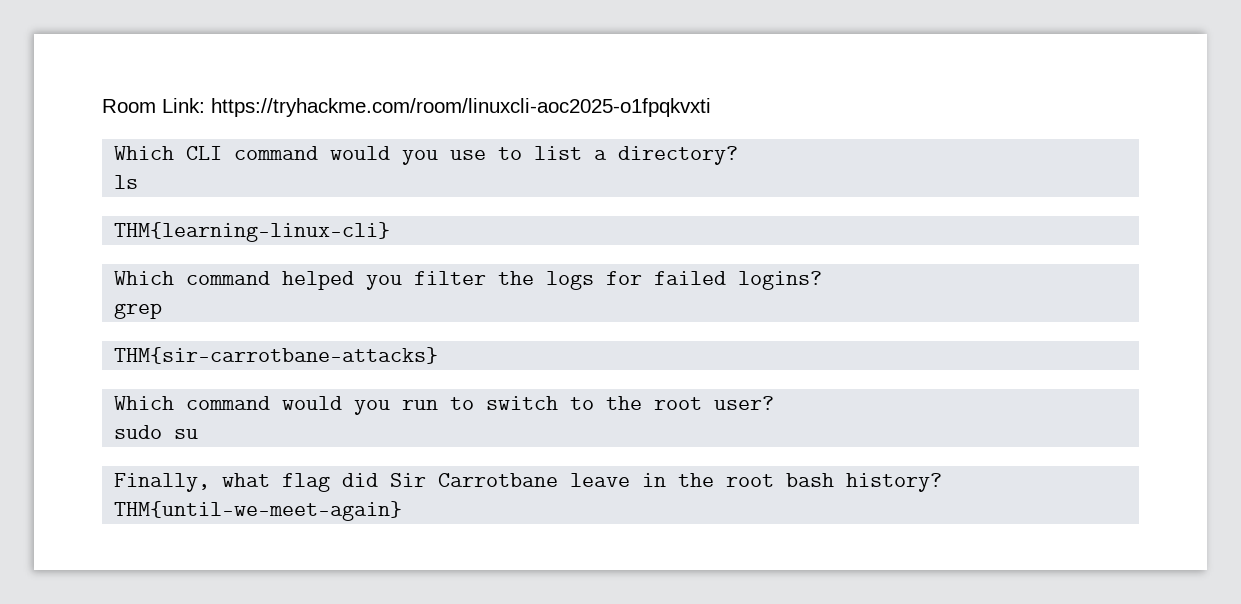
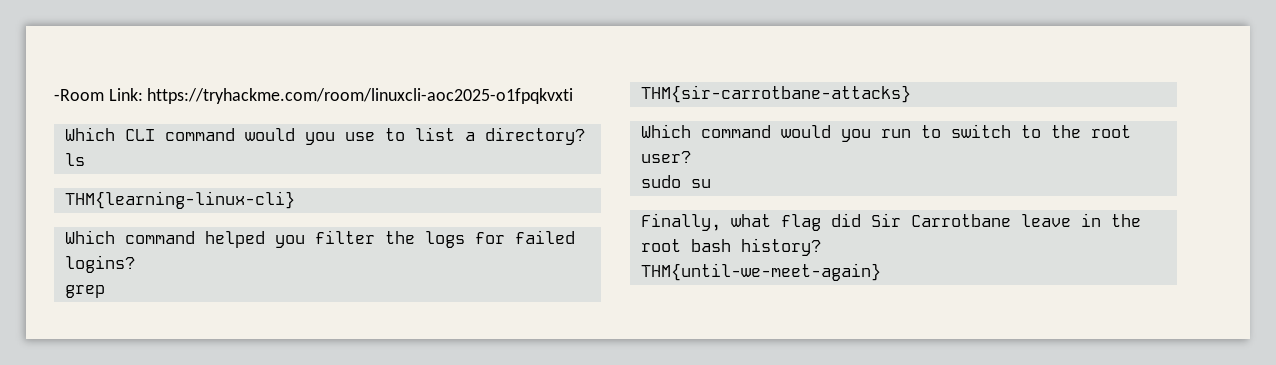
[102,99,156,113] Room -> [54,89,104,101] -Room

